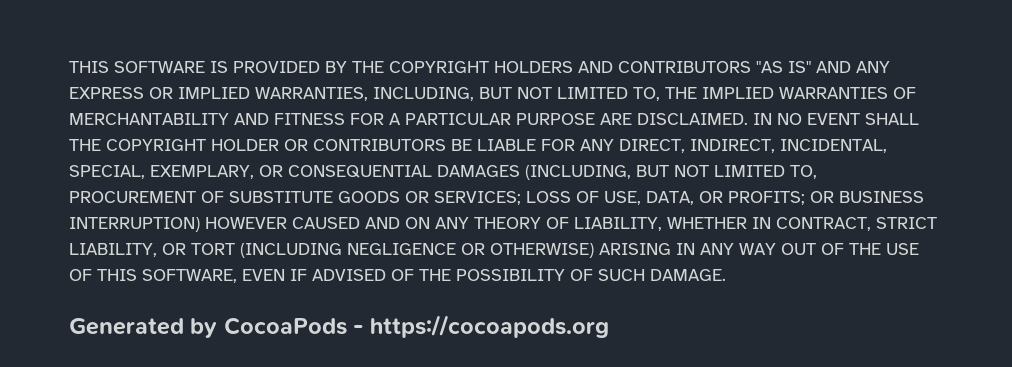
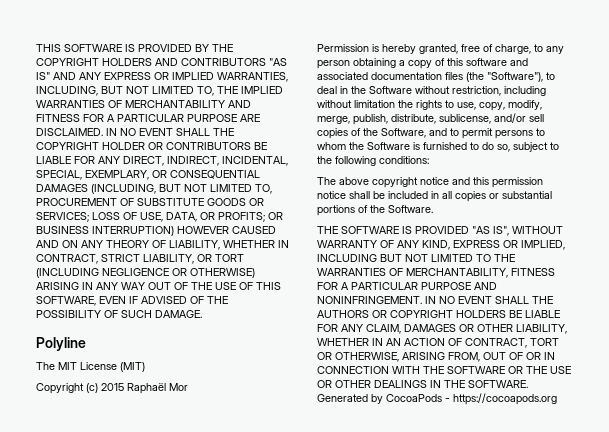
(726, 275) none -> [36,337,86,351] [36,362,145,372] [36,383,188,394] [317,44,564,54] [317,58,528,69] [317,72,555,82] [317,86,546,96] [317,100,542,111] [317,113,544,125] [317,128,545,139] [317,142,559,152] [317,156,429,166] [317,177,543,188] [317,191,552,202] [317,205,433,216] [317,226,563,236] [317,240,565,250] [317,254,515,262] [317,268,555,278] [317,282,497,290] [317,296,553,304] [317,310,560,318] [317,324,567,334] [317,338,559,348] [317,352,555,362] [317,366,571,374] [317,380,528,388] Polyline // The MIT License (MIT) // Copyright (c) 2015 Raphaël Mor // Permission is hereby granted, free of charge, to any person obtaining a copy of this software and associated documentation files (the "Software"), to deal in the Software without restriction, including without limitation the rights to use, copy, modify, merge, publish, distribute, sublicense, and/or sell copies of the Software, and to permit persons to whom the Software is furnished to do so, subject to the following conditions: // The above copyright notice and this permission notice shall be included in all copies or substantial portions of the Software. // THE SOFTWARE IS PROVIDED "AS IS", WITHOUT WARRANTY OF ANY KIND, EXPRESS OR IMPLIED, INCLUDING BUT NOT LIMITED TO THE WARRANTIES OF MERCHANTABILITY, FITNESS FOR A PARTICULAR PURPOSE AND NONINFRINGEMENT. IN NO EVENT SHALL THE AUTHORS OR COPYRIGHT HOLDERS BE LIABLE FOR ANY CLAIM, DAMAGES OR OTHER LIABILITY, WHETHER IN AN ACTION OF CONTRACT, TORT OR OTHERWISE, ARISING FROM, OUT OF OR IN CONNECTION WITH THE SOFTWARE OR THE USE OR OTHER DEALINGS IN THE SOFTWARE.

